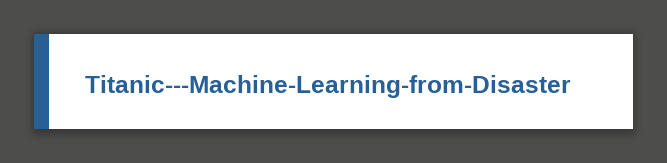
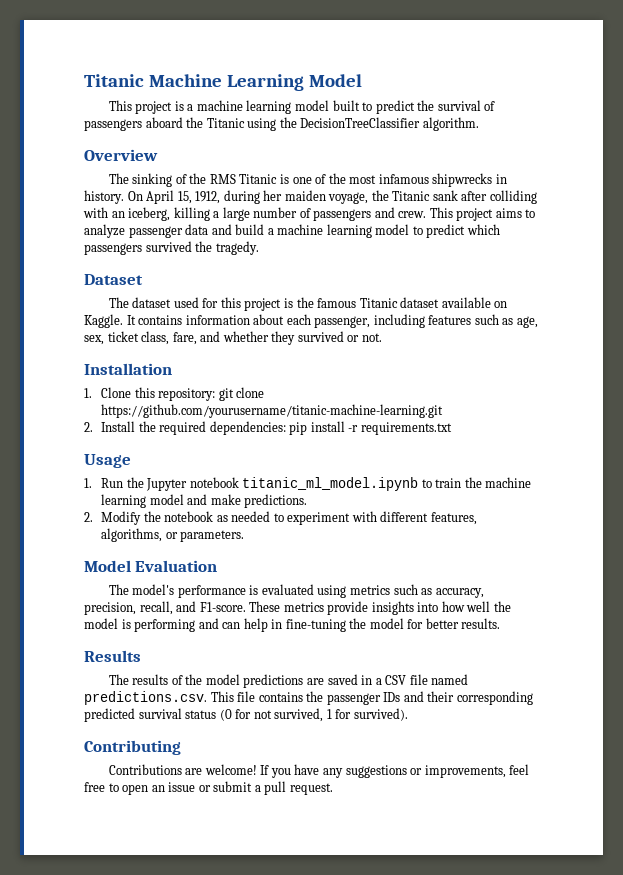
[85,75,571,98] Titanic---Machine-Learning-from-Disaster -> [84,74,362,91] [108,100,496,114] [84,117,479,131] [84,149,158,161] [108,173,507,187] [84,190,537,204] [83,207,536,221] [84,224,500,238] [84,241,259,255] [84,274,143,285] [108,297,508,311] [84,314,538,328] [84,331,382,345] [84,363,172,375] [84,387,265,401] [101,404,444,418] [84,421,452,435] [84,454,131,468] [84,477,532,491] [101,494,308,508] [84,511,477,525] [101,528,245,542] [84,560,218,572] [108,584,484,598] [84,601,511,615] [84,618,501,632] [84,650,141,662] [108,674,469,688] [84,691,533,705] [84,708,408,722] [84,740,181,755] [108,764,530,778] [84,781,333,795] Titanic Machine Learning Model // This project is a machine learning model built to predict the survival of passengers aboard the Titanic using the DecisionTreeClassifier algorithm. // Overview // The sinking of the RMS Titanic is one of the most infamous shipwrecks in history. On April 15, 1912, during her maiden voyage, the Titanic sank after colliding with an iceberg, killing a large number of passengers and crew. This project aims to analyze passenger data and build a machine learning model to predict which passengers survived the tragedy. // Dataset // The dataset used for this project is the famous Titanic dataset available on Kaggle. It contains information about each passenger, including features such as age, sex, ticket class, fare, and whether they survived or not. // Installation // 1. Clone this repository: git clone https://github.com/yourusername/titanic-machine-learning.git // 2. Install the required dependencies: pip install -r requirements.txt // Usage // 1. Run the Jupyter notebook titanic_ml_model.ipynb to train the machine learning model and make predictions. // 2. Modify the notebook as needed to experiment with different features, algorithms, or parameters. // Model Evaluation // The model's performance is evaluated using metrics such as accuracy, precision, recall, and F1-score. These metrics provide insights into how well the model is performing and can help in fine-tuning the model for better results. // Results // The results of the model predictions are saved in a CSV file named predictions.csv. This file contains the passenger IDs and their corresponding predicted survival status (0 for not survived, 1 for survived). // Contributing // Contributions are welcome! If you have any suggestions or improvements, feel free to open an issue or submit a pull request.

